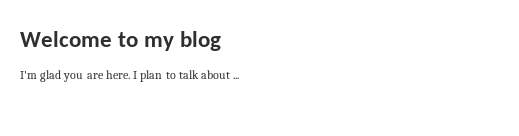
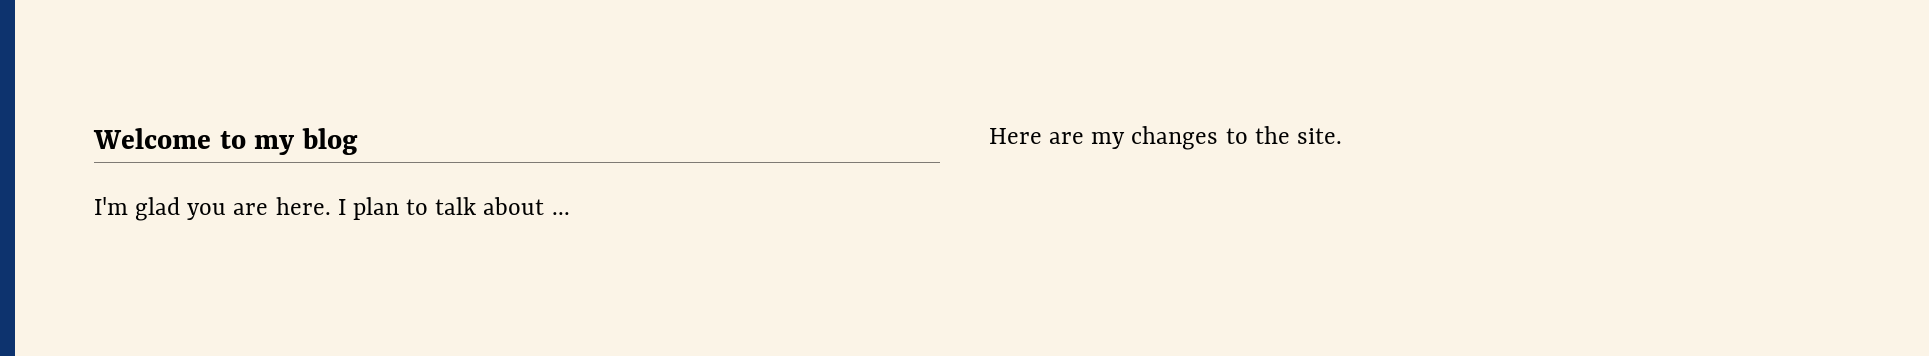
(240, 78) none -> [989,126,1342,150] // Here are my changes to the site.

